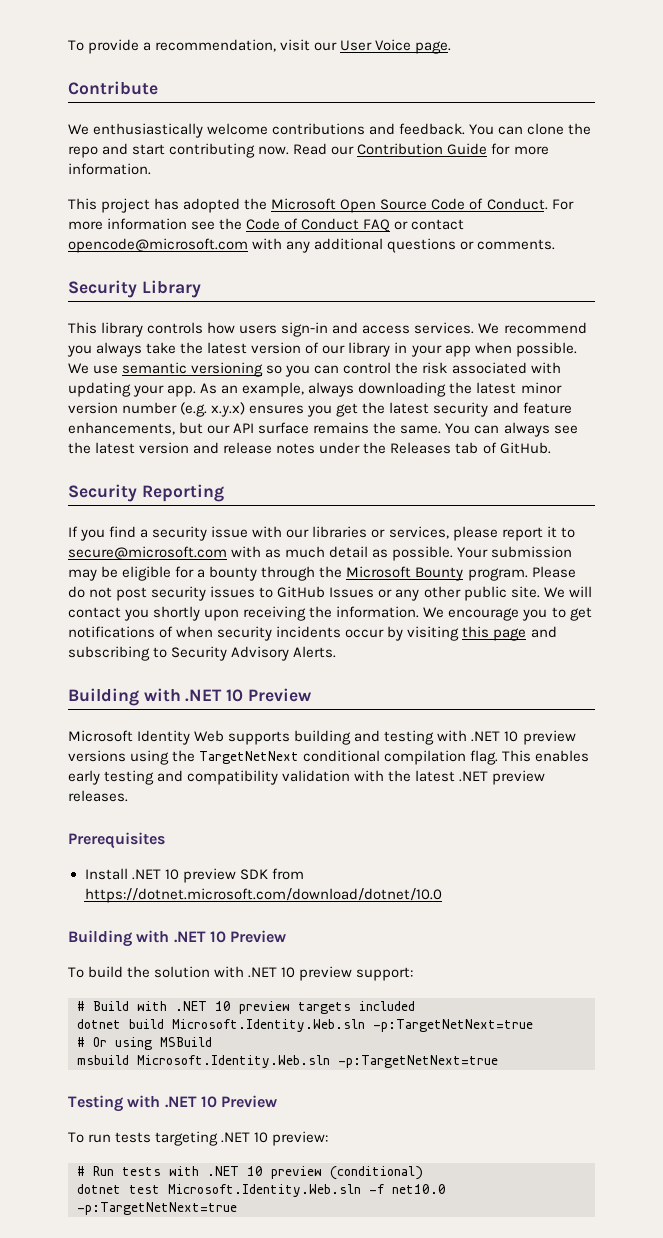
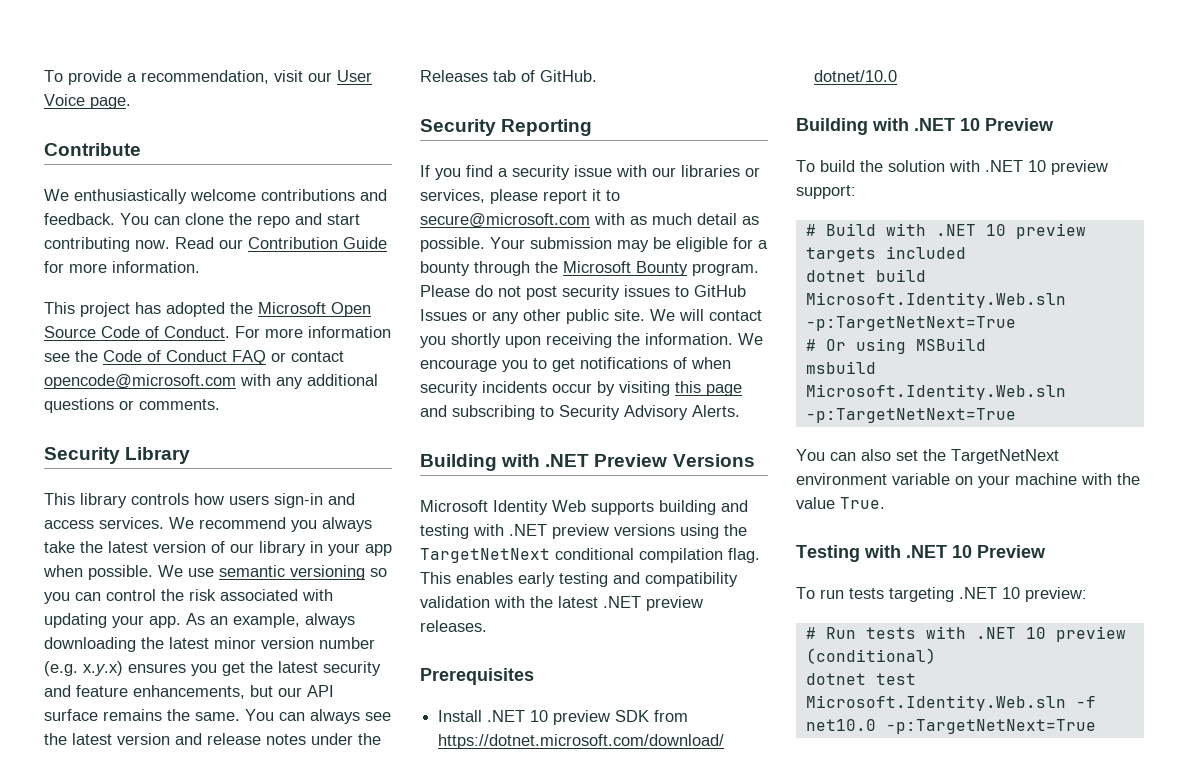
[226,688,311,702] 10 Preview -> [594,454,755,467] Preview Versions
[504,731,519,742] 10 -> (547, 530) none
[373,1019,533,1032] -p:TargetNetNext=true -> [805,316,1016,331] -p:TargetNetNext=True
[338,1055,498,1068] -p:TargetNetNext=true -> [805,408,1016,423] [796,449,1059,464] [796,473,1140,488] [796,497,885,509] -p:TargetNetNext=True // You can also set the TargetNetNext environment variable on your machine with the value True.
[77,1202,237,1215] -p:TargetNetNext=true -> [885,719,1096,734] -p:TargetNetNext=True

